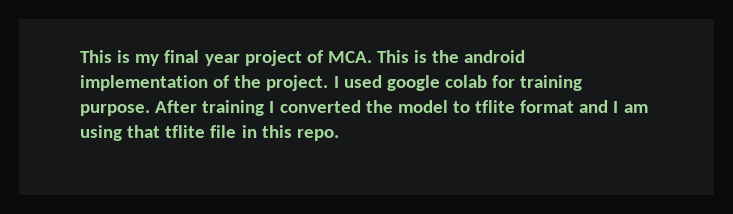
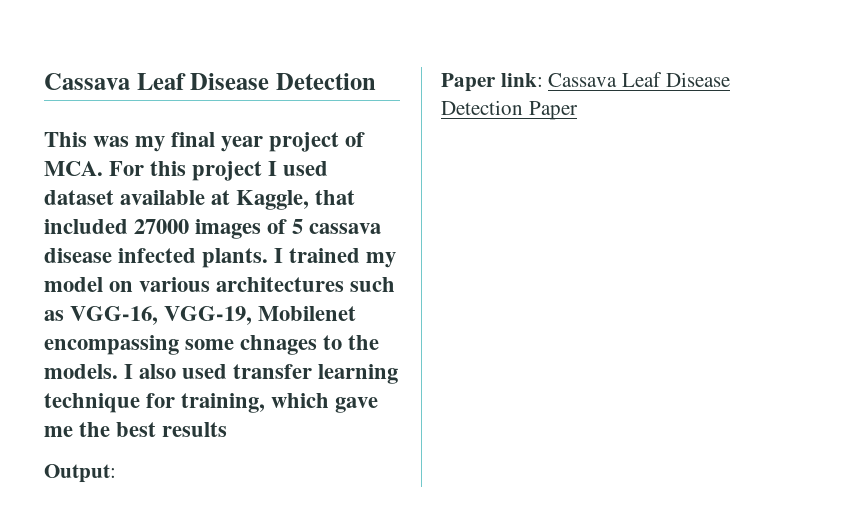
[80,50,131,63] This is -> [44,73,376,90] [44,132,130,147] Cassava Leaf Disease Detection // This was
[377,50,526,63] [80,75,583,91] [80,100,648,116] [80,125,339,141] This is the android implementation of the project. I used google colab for training purpose. After training I converted the model to tflite format and I am using that tflite file in this repo. -> [109,161,329,181] [44,190,356,210] [44,219,382,239] [44,248,397,268] [44,277,396,292] [44,306,357,325] [44,335,380,355] [44,364,399,384] [44,393,379,413] [44,422,228,437] [44,464,116,483] [441,72,730,92] [441,100,578,120] For this project I used dataset available at Kaggle, that included 27000 images of 5 cassava disease infected plants. I trained my model on various architectures such as VGG-16, VGG-19, Mobilenet encompassing some chnages to the models. I also used transfer learning technique for training, which gave me the best results // Output: // Paper link: Cassava Leaf Disease Detection Paper

